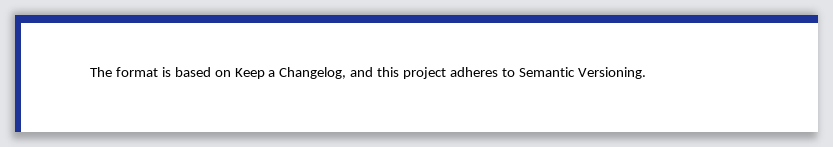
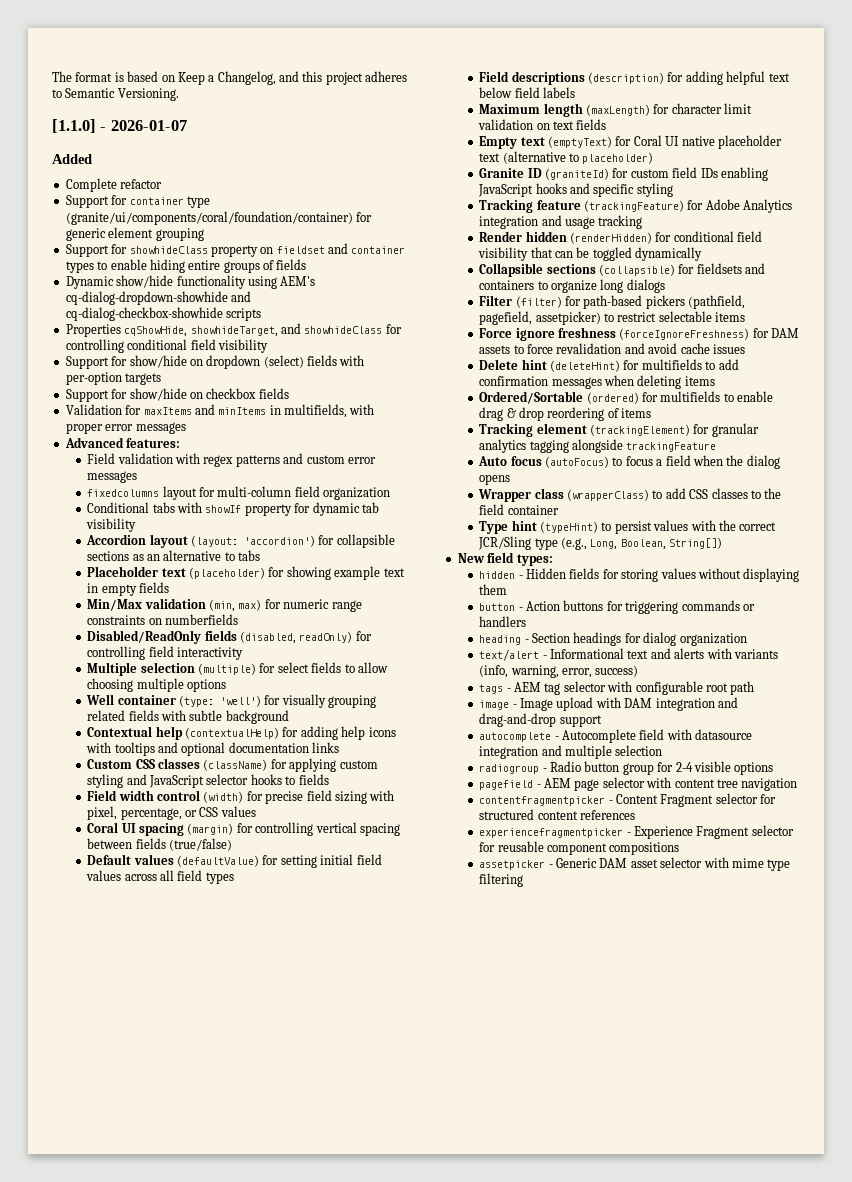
(646, 73) none -> [52,119,187,133] [52,154,92,164] [65,178,163,192] [65,195,210,208] [65,211,373,225] [65,227,204,241] [65,243,406,257] [65,259,307,273] [65,275,316,289] [65,291,252,305] [65,307,262,321] [65,323,402,337] [65,339,268,353] [65,355,365,369] [65,372,162,385] [65,388,289,402] [65,404,375,418] [65,422,186,434] [64,437,181,448] [87,453,376,467] [87,471,138,483] [87,486,391,500] [87,502,379,516] [86,518,137,532] [86,534,395,548] [87,550,261,561] [87,566,405,580] [87,582,169,596] [87,598,362,612] [87,614,238,625] [87,630,372,644] [87,646,243,660] [87,662,388,676] [87,678,226,692] [86,694,377,708] [87,710,289,724] [87,726,396,740] [86,742,340,756] [87,758,378,772] [87,774,329,788] [87,790,395,804] [87,806,256,820] [87,822,400,836] [87,838,232,851] [87,854,382,868] [86,870,234,884] [479,71,790,85] [479,87,575,98] [479,103,753,117] [478,119,607,130] [479,135,782,149] [479,151,654,164] [479,167,768,181] [478,183,673,197] [479,199,793,213] [479,215,643,229] [479,231,763,244] [478,247,703,261] [479,263,766,277] [479,279,665,293] [479,295,746,309] [479,311,746,325] [479,327,800,341] [479,343,745,354] [479,359,739,372] [479,375,715,389] [479,391,774,404] [479,407,652,421] [479,423,759,437] [479,439,717,453] [478,455,780,469] [479,474,511,485] [478,488,782,502] [479,504,559,515] [479,520,777,534] [478,536,723,550] [457,552,553,566] [479,568,800,582] [479,584,508,595] [479,600,755,614] [479,616,527,627] [479,632,747,646] [479,648,778,661] [479,665,639,678] [479,681,755,695] [479,697,738,711] [479,713,602,727] [479,729,753,743] [479,745,663,759] [479,761,774,775] [479,777,798,791] [479,793,777,807] [479,809,635,820] [479,825,794,839] [479,841,680,855] [479,857,791,871] [479,873,524,887] // [1.1.0] - 2026-01-07 // Added // Complete refactor // Support for container type (granite/ui/components/coral/foundation/container) for generic element grouping // Support for showhideClass property on fieldset and container types to enable hiding entire groups of fields // Dynamic show/hide functionality using AEM's cq-dialog-dropdown-showhide and cq-dialog-checkbox-showhide scripts // Properties cqShowHide, showhideTarget, and showhideClass for controlling conditional field visibility // Support for show/hide on dropdown (select) fields with per-option targets // Support for show/hide on checkbox fields // Validation for maxItems and minItems in multifields, with proper error messages // Advanced features: // Field validation with regex patterns and custom error messages // fixedcolumns layout for multi-column field organization // Conditional tabs with showIf property for dynamic tab visibility // Accordion layout (layout: 'accordion') for collapsible sections as an alternative to tabs // Placeholder text (placeholder) for showing example text in empty fields // Min/Max validation (min, max) for numeric range constraints on numberfields // Disabled/ReadOnly fields (disabled, readOnly) for controlling field interactivity // Multiple selection (multiple) for select fields to allow choosing multiple options // Well container (type: 'well') for visually grouping related fields with subtle background // Contextual help (contextualHelp) for adding help icons with tooltips and optional documentation links // Custom CSS classes (className) for applying custom styling and JavaScript selector hooks to fields // Field width control (width) for precise field sizing with pixel, percentage, or CSS values // Coral UI spacing (margin) for controlling vertical spacing between fields (true/false) // Default values (defaultValue) for setting initial field values across all field types // Field descriptions (description) for adding helpful text below field labels // Maximum length (maxLength) for character limit validation on text fields // Empty text (emptyText) for Coral UI native placeholder text (alternative to placeholder) // Granite ID (graniteId) for custom field IDs enabling JavaScript hooks and specific styling // Tracking feature (trackingFeature) for Adobe Analytics integration and usage tracking // Render hidden (renderHidden) for conditional field visibility that can be toggled dynamically // Collapsible sections (collapsible) for fieldsets and containers to organize long dialogs // Filter (filter) for path-based pickers (pathfield, pagefield, assetpicker) to restrict selectable items // Force ignore freshness (forceIgnoreFreshness) for DAM assets to force revalidation and avoid cache issues // Delete hint (deleteHint) for multifields to add confirmation messages when deleting items // Ordered/Sortable (ordered) for multifields to enable drag & drop reordering of items // Tracking element (trackingElement) for granular analytics tagging alongside trackingFeature // Auto focus (autoFocus) to focus a field when the dialog opens // Wrapper class (wrapperClass) to add CSS classes to the field container // Type hint (typeHint) to persist values with the correct JCR/Sling type (e.g., Long, Boolean, String[]) // New field types: // hidden - Hidden fields for storing values without displaying them // button - Action buttons for triggering commands or handlers // heading - Section headings for dialog organization // text/alert - Informational text and alerts with variants (info, warning, error, success) // tags - AEM tag selector with configurable root path // image - Image upload with DAM integration and drag-and-drop support // autocomplete - Autocomplete field with datasource integration and multiple selection // radiogroup - Radio button group for 2-4 visible options // pagefield - AEM page selector with content tree navigation // contentfragmentpicker - Content Fragment selector for structured content references // experiencefragmentpicker - Experience Fragment selector for reusable component compositions // assetpicker - Generic DAM asset selector with mime type filtering

